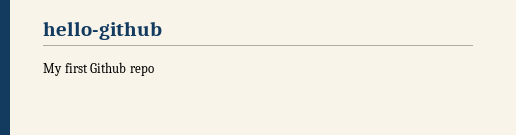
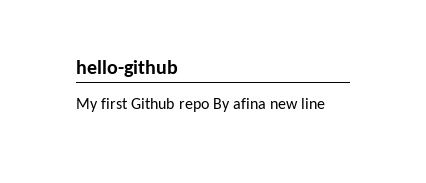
(154, 70) none -> [212,98,326,112] By afina new line

